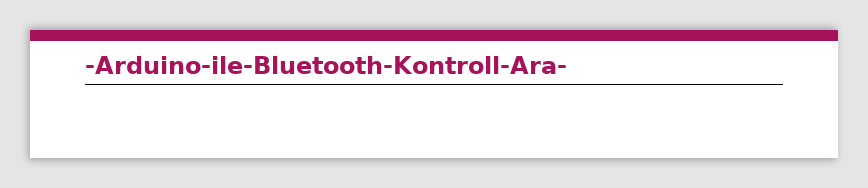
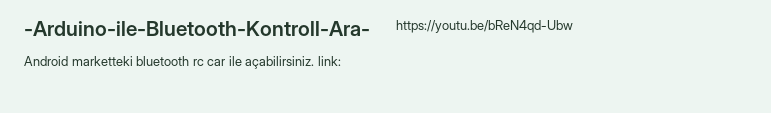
(567, 65) none -> [24,56,341,69] [396,20,573,33] // Android marketteki bluetooth rc car ile açabilirsiniz. link: https://youtu.be/bReN4qd-Ubw

